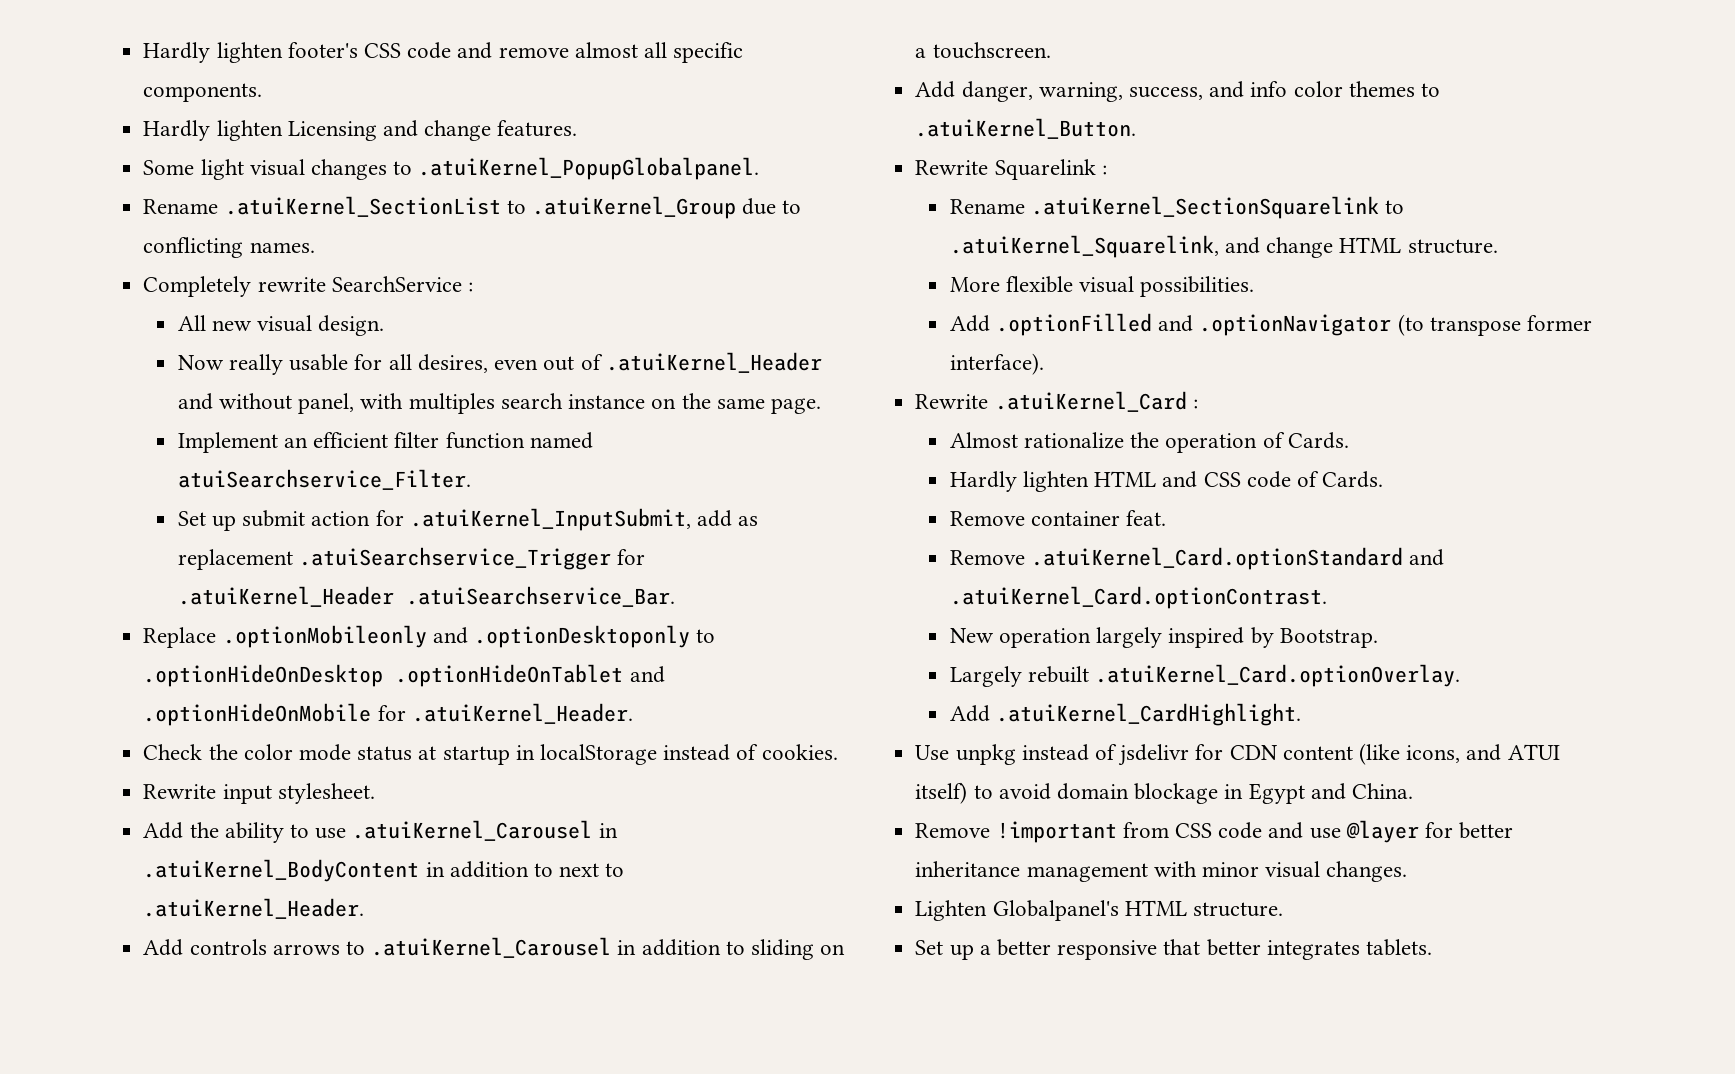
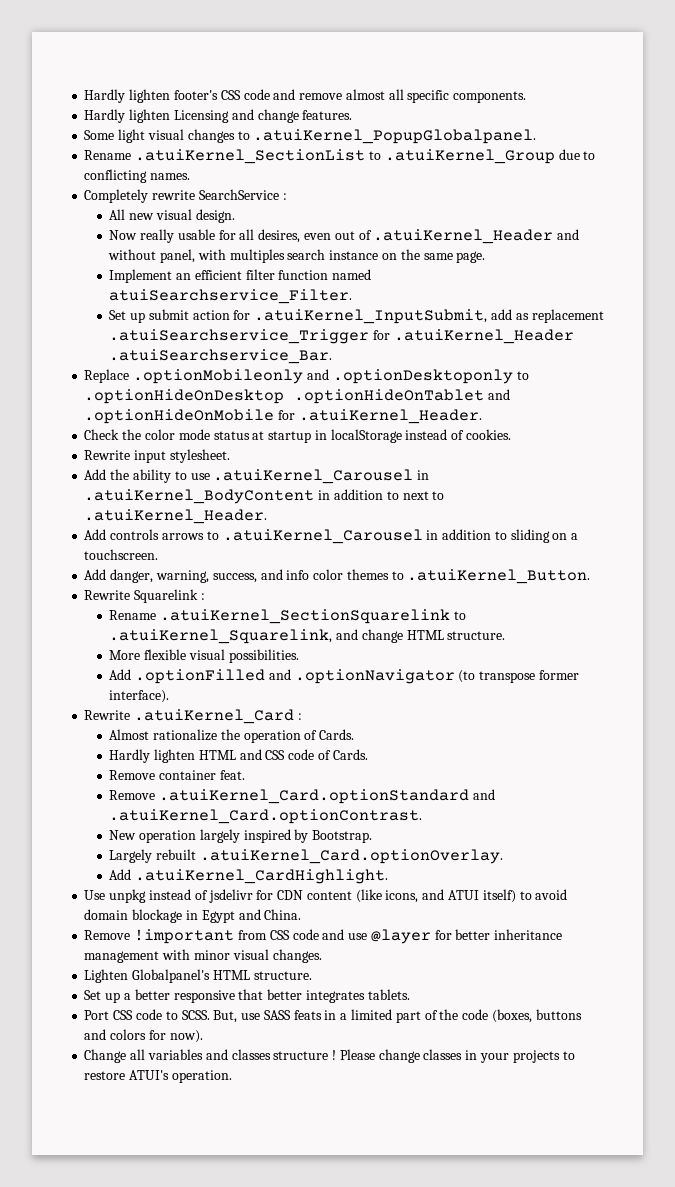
(1432, 947) none -> [84,1009,582,1023] [84,1029,203,1043] [84,1049,575,1063] [84,1070,232,1083] // Port CSS code to SCSS. But, use SASS feats in a limited part of the code (boxes, buttons and colors for now). // Change all variables and classes structure ! Please change classes in your projects to restore ATUI's operation.

